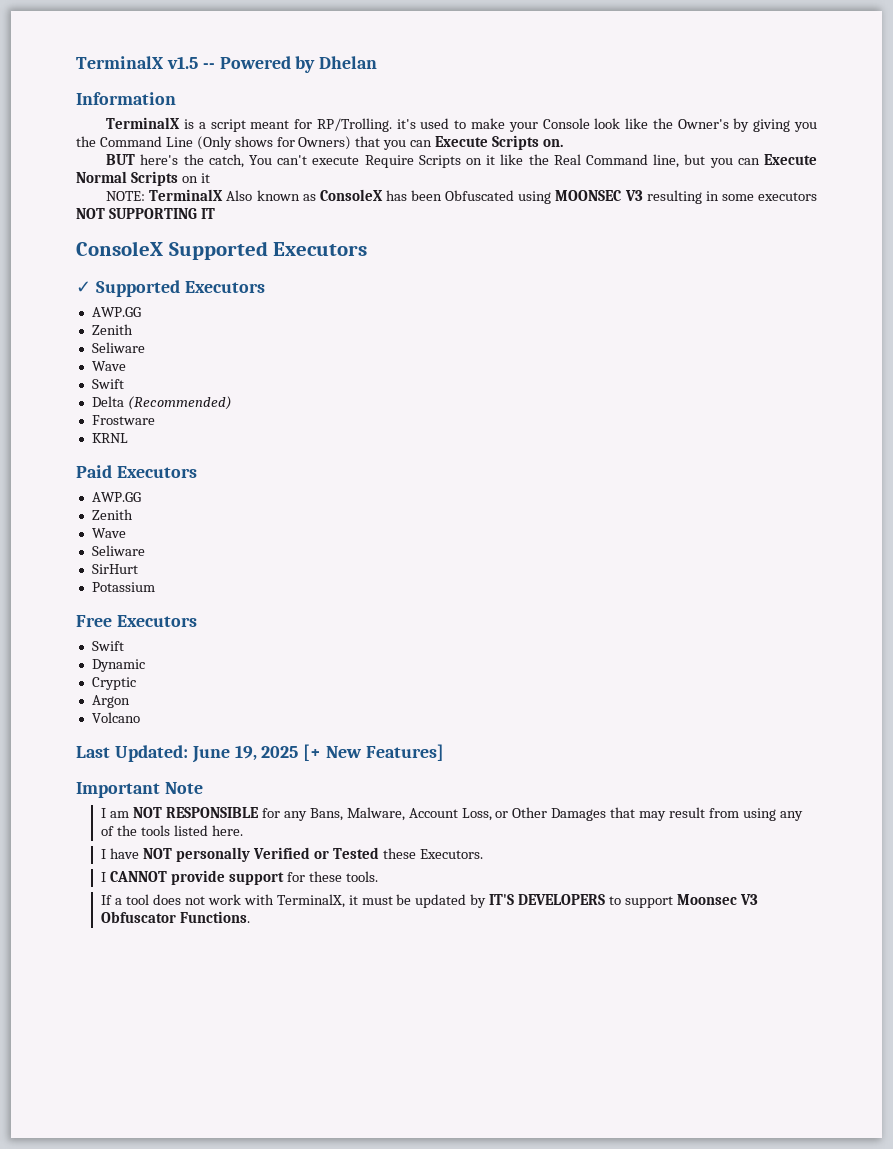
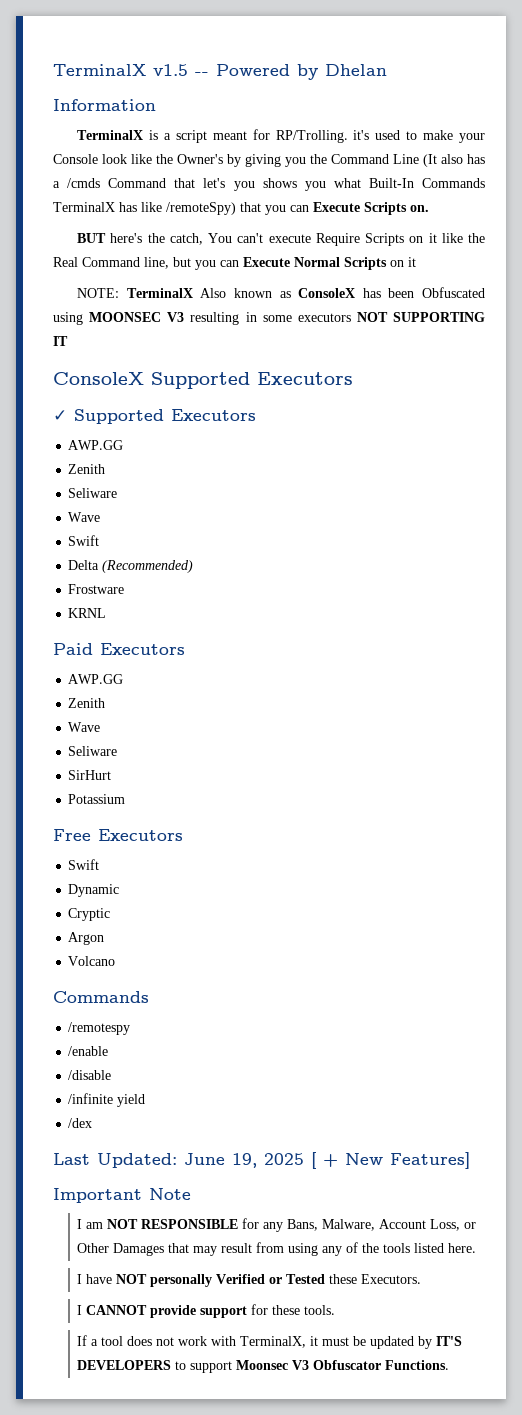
[196,136,352,150] (Only shows for Owners) -> [423,154,485,167] [53,178,486,191] [53,202,236,215] (It also has a /cmds Command that let's you shows you what Built-In Commands TerminalX has like /remoteSpy)
(140, 717) none -> [53,991,149,1003] [68,1022,131,1035] [68,1046,109,1056] [68,1070,112,1080] [68,1093,146,1107] [68,1118,93,1128] // Commands // /remotespy // /enable // /disable // /infinite yield // /dex
[303,744,322,761] [+ -> [311,1152,338,1169] [ +

